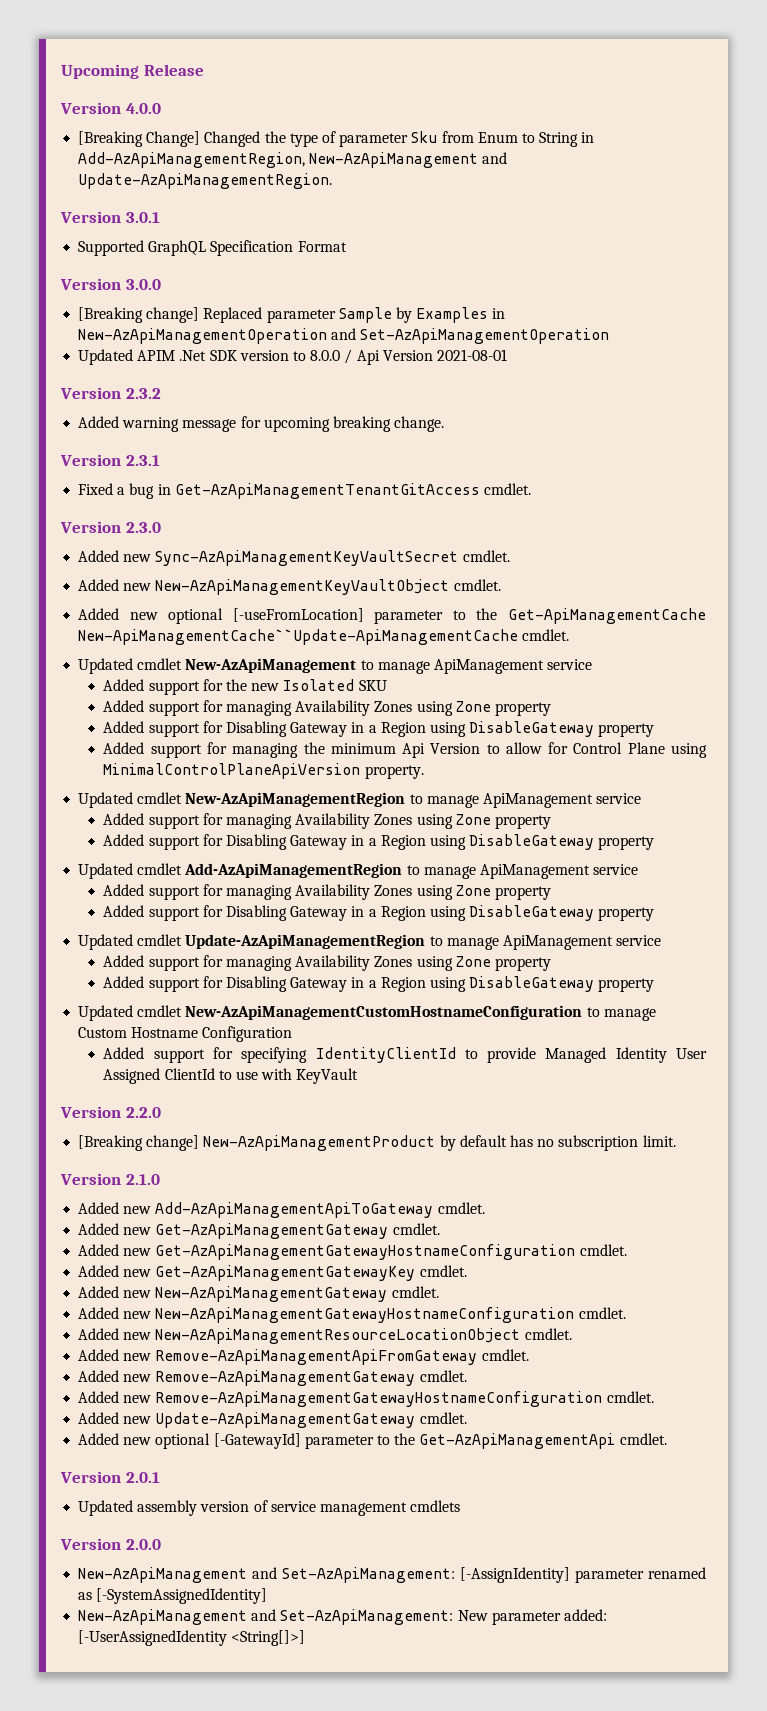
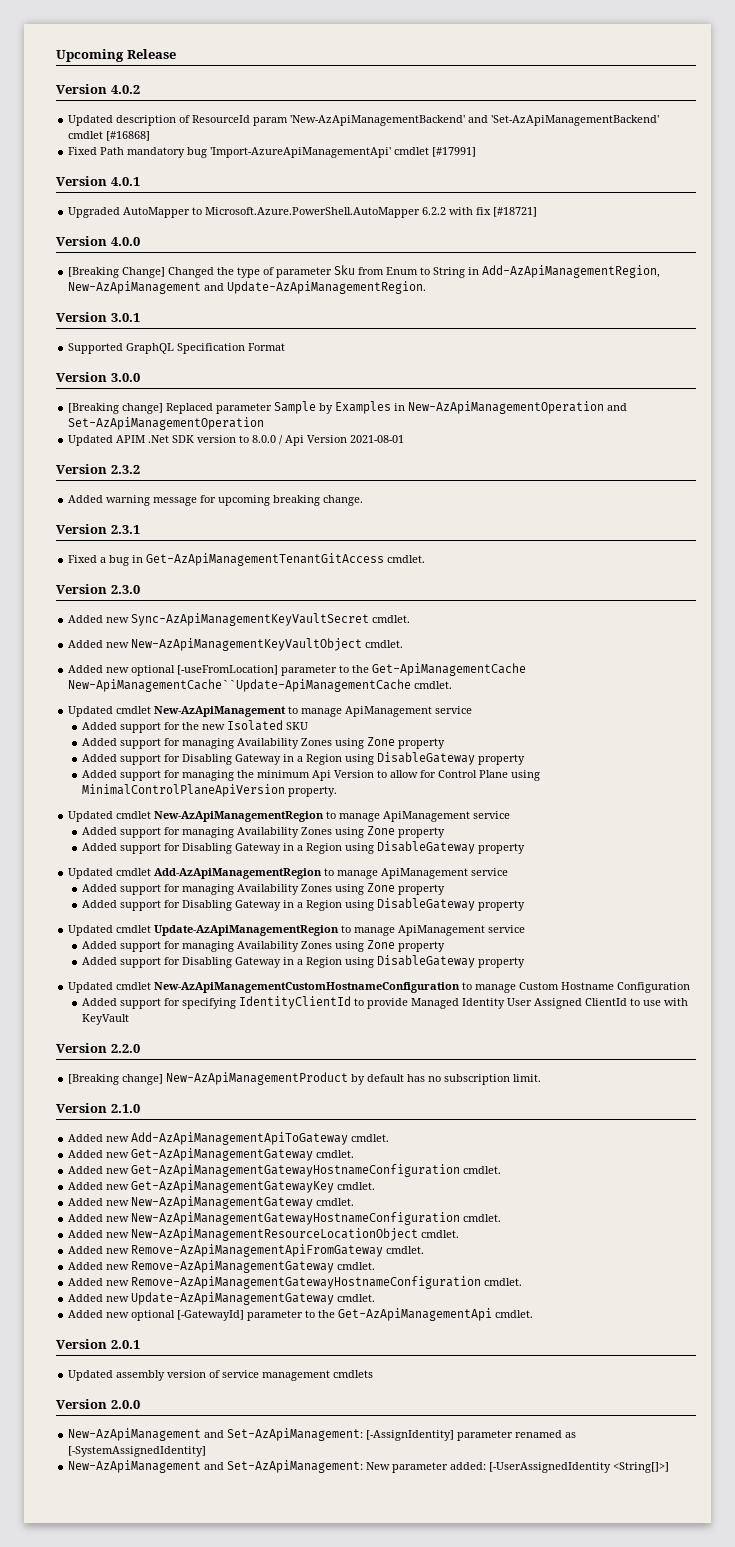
(204, 70) none -> [56,84,140,94] [68,115,660,126] [68,131,151,141] [68,147,477,158] [56,176,140,186] [68,207,538,218] // Version 4.0.2 // Updated description of ResourceId param 'New-AzApiManagementBackend' and 'Set-AzApiManagementBackend' cmdlet [#16868] // Fixed Path mandatory bug 'Import-AzureApiManagementApi' cmdlet [#17991] // Version 4.0.1 // Upgraded AutoMapper to Microsoft.Azure.PowerShell.AutoMapper 6.2.2 with fix [#18721]

